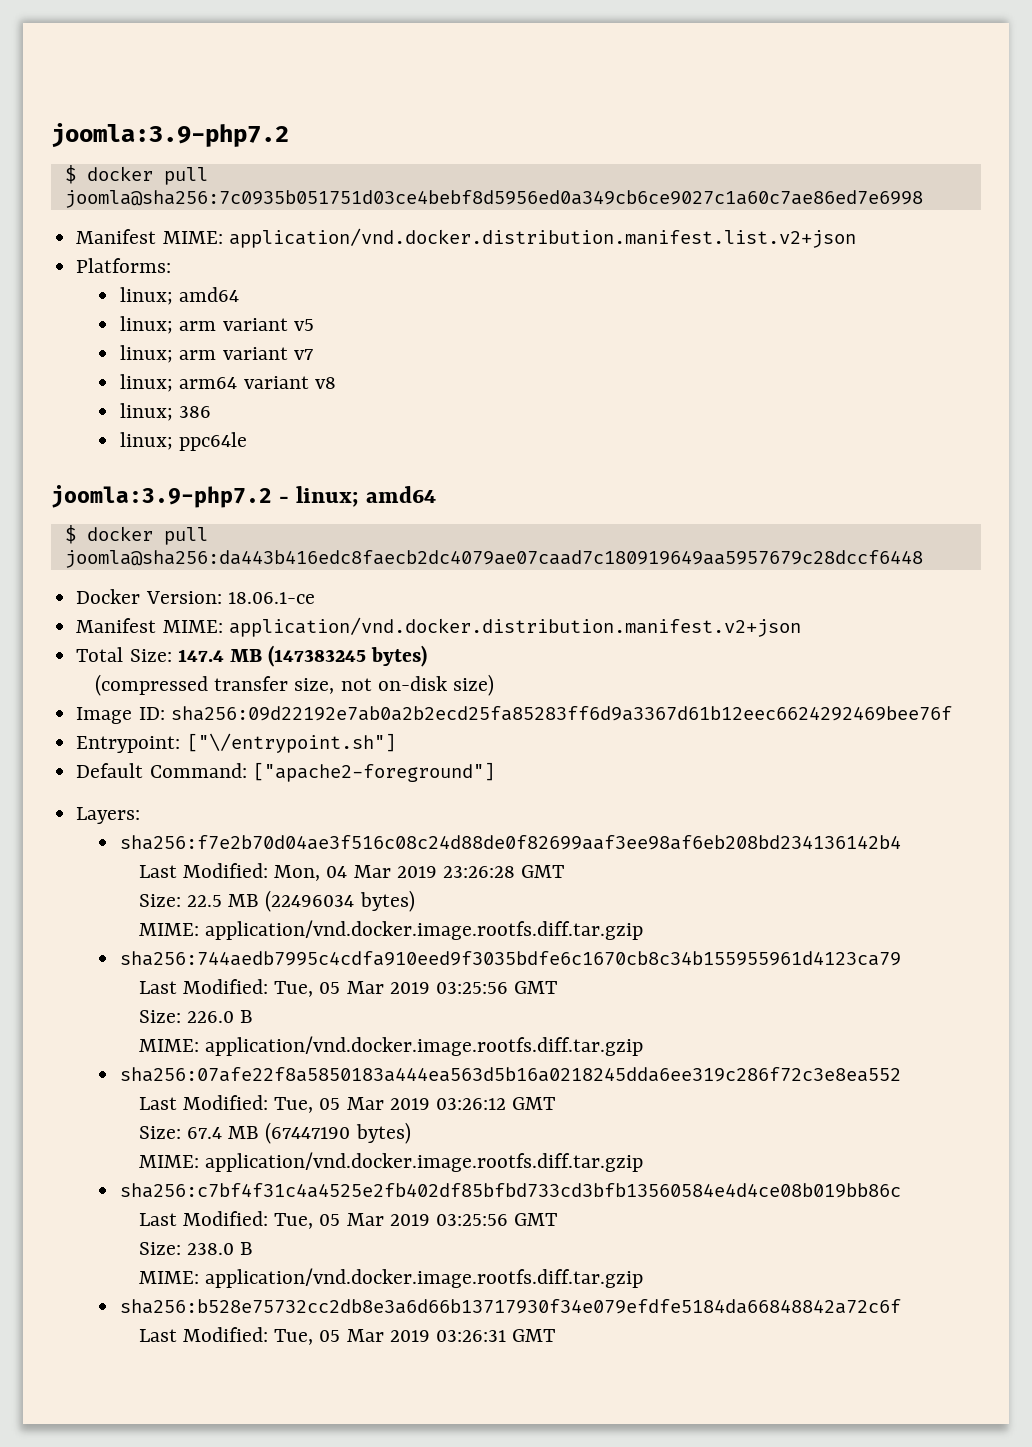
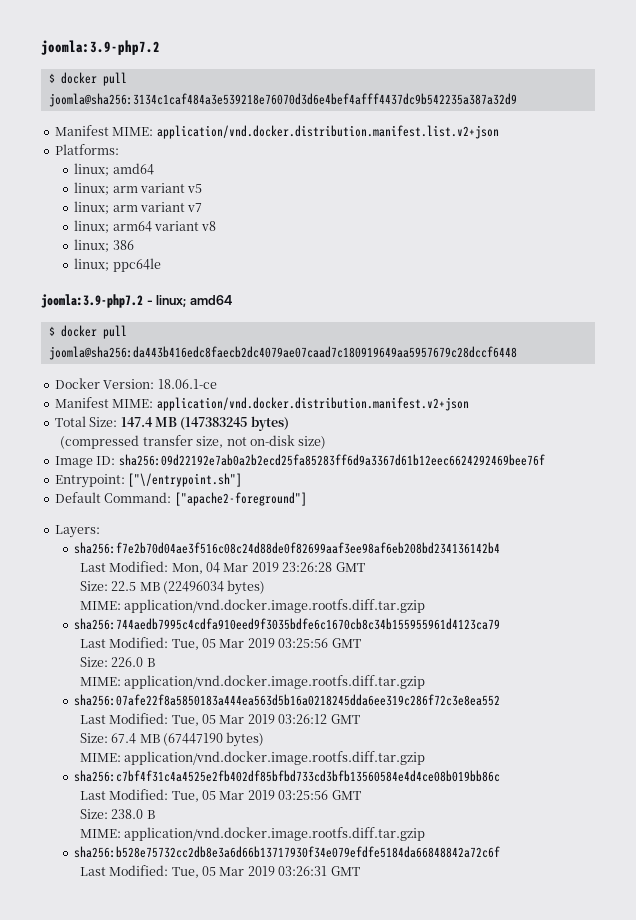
[64,190,923,208] joomla@sha256:7c0935b051751d03ce4bebf8d5956ed0a349cb6ce9027c1a60c7ae86ed7e6998 -> [48,93,517,107] joomla@sha256:3134c1caf484a3e539218e76070d3d6e4bef4afff4437dc9b542235a387a32d9

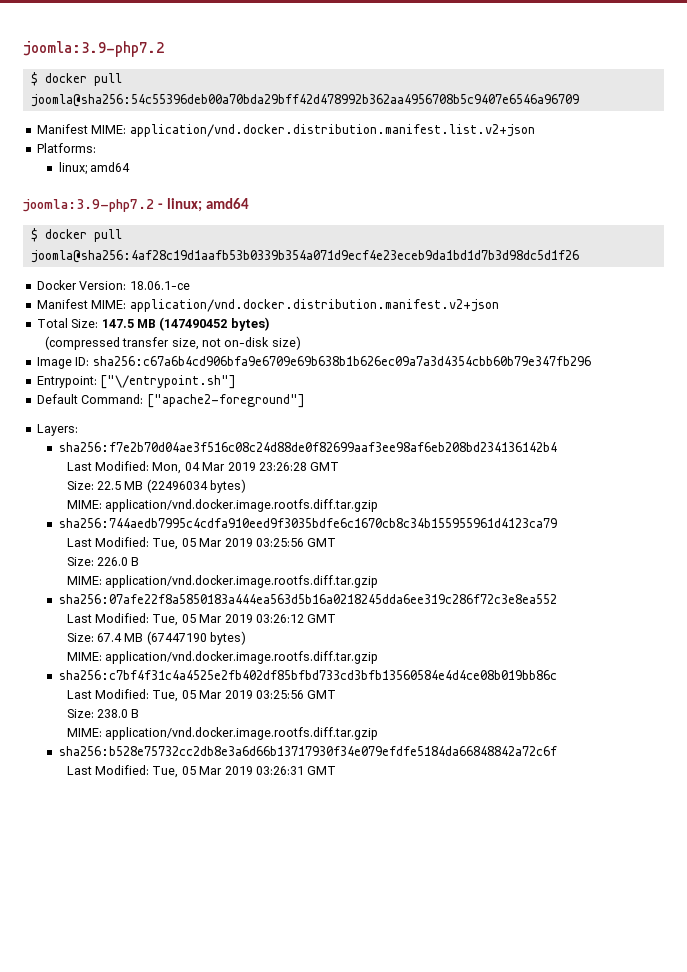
[48,93,517,107] joomla@sha256:3134c1caf484a3e539218e76070d3d6e4bef4afff4437dc9b542235a387a32d9 -> [30,94,579,107] joomla@sha256:54c55396deb00a70bda29bff42d478992b362aa4956708b5c9407e6546a96709
[74,182,203,195] [74,201,203,214] [74,220,217,233] [74,239,134,252] [74,258,161,272] // linux; arm variant v5 // linux; arm variant v7 // linux; arm64 variant v8 // linux; 386 // linux; ppc64le -> (130, 167) none
[48,346,517,360] joomla@sha256:da443b416edc8faecb2dc4079ae07caad7c180919649aa5957679c28dccf6448 -> [30,250,579,263] joomla@sha256:4af28c19d1aafb53b0339b354a071d9ecf4e23eceb9da1bd1d7b3d98dc5d1f26
[120,417,248,430] 147.4 MB (147383245 -> [101,317,228,331] 147.5 MB (147490452
[118,454,545,466] sha256:09d22192e7ab0a2b2ecd25fa85283ff6d9a3367d61b12eec6624292469bee76f -> [92,356,591,366] sha256:c67a6b4cd906bfa9e6709e69b638b1b626ec09a7a3d4354cbb60b79e347fb296

